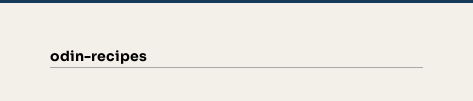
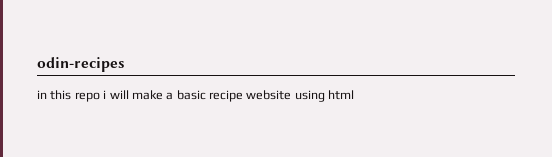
(147, 57) none -> [37,90,355,102] // in this repo i will make a basic recipe website using html

